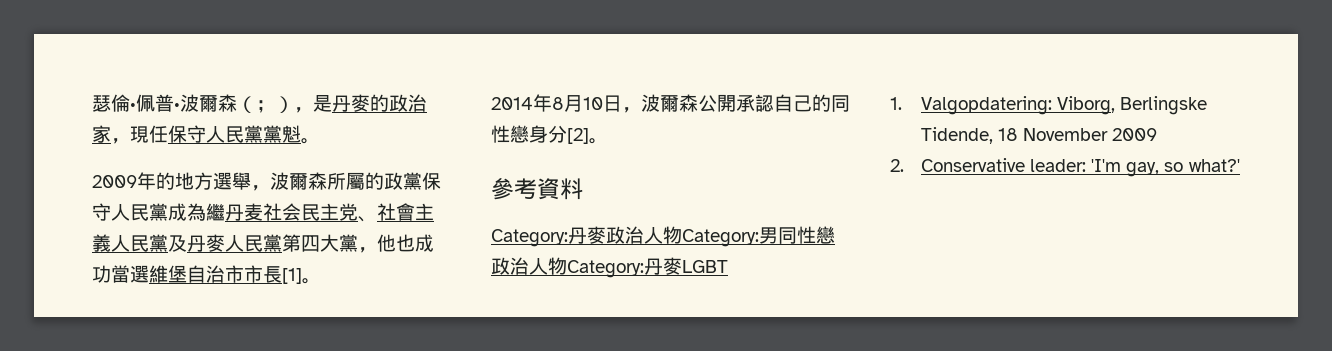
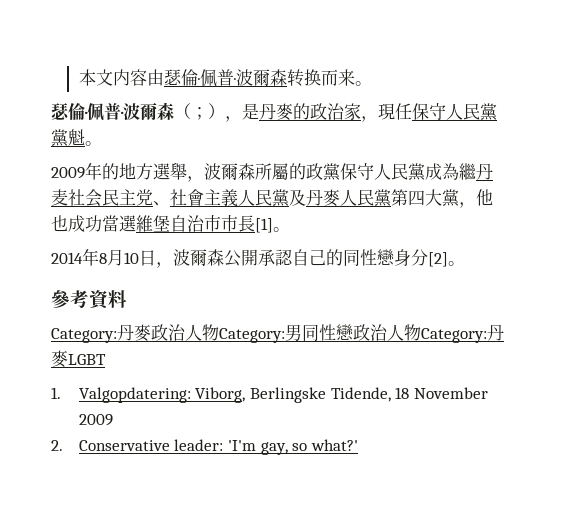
(92, 103) none -> [78,69,372,87] 本文内容由瑟倫·佩普·波爾森转换而来。 //

